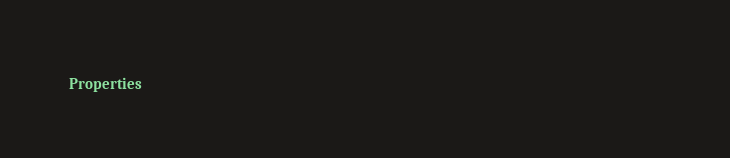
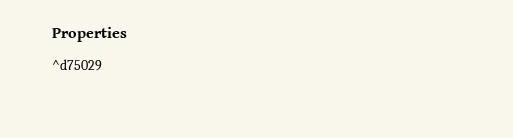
(142, 84) none -> [52,59,102,71] // ^d75029

